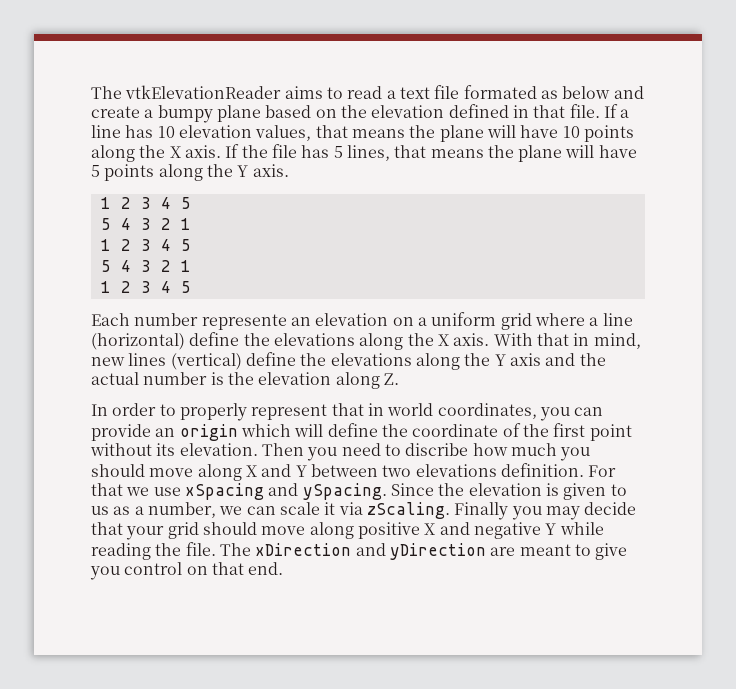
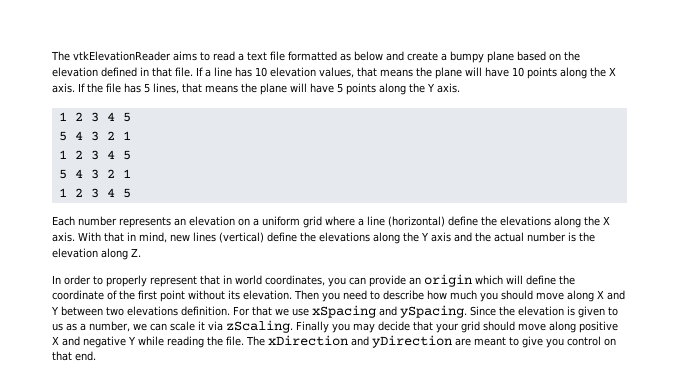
[463,85,537,99] formated -> [288,51,337,61] formatted
[201,314,287,330] represente -> [119,217,171,228] represents
[405,443,469,456] discribe -> [383,290,424,300] describe

